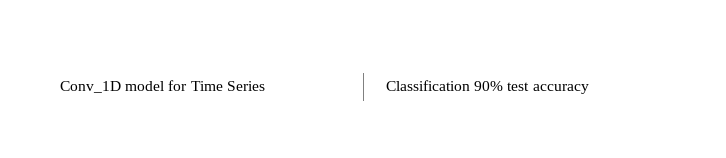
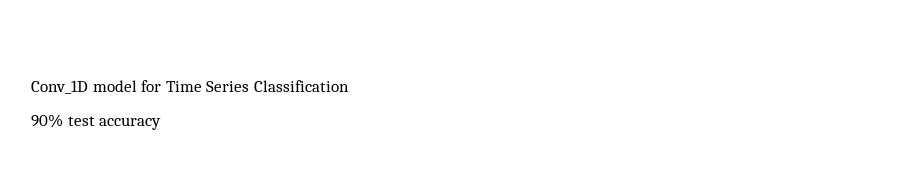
(470, 85) none -> (349, 86) //

